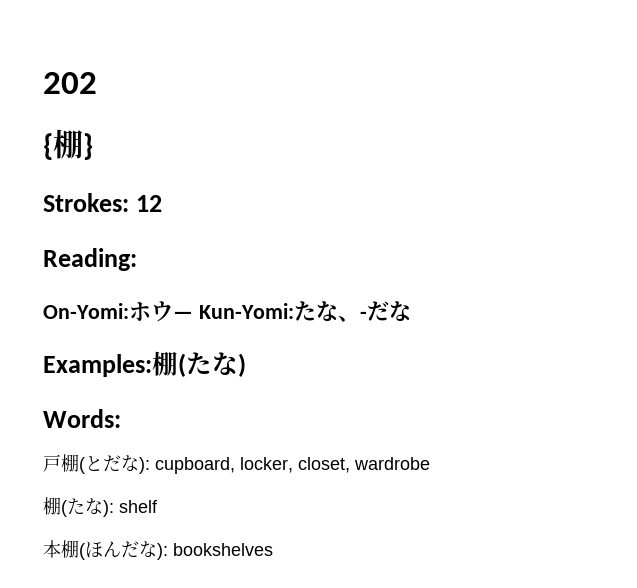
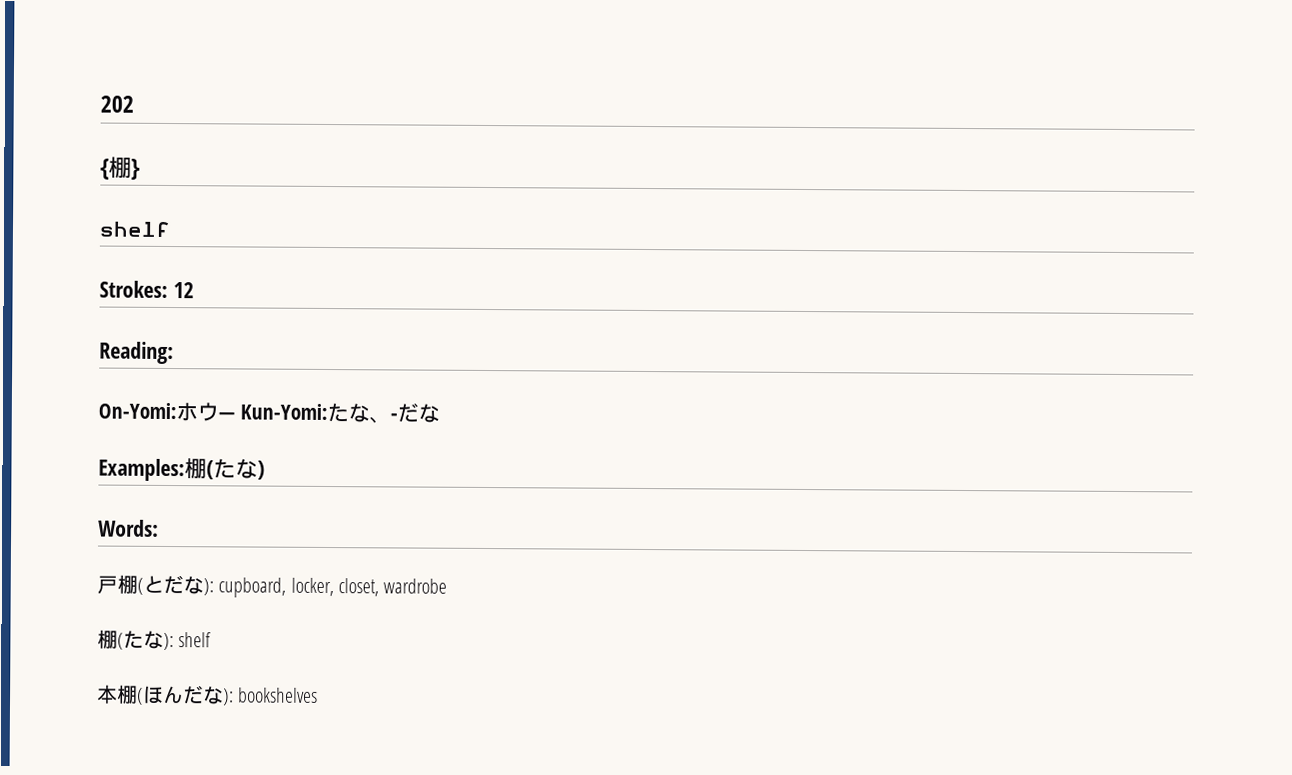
(93, 146) none -> [99,221,171,238] // shelf

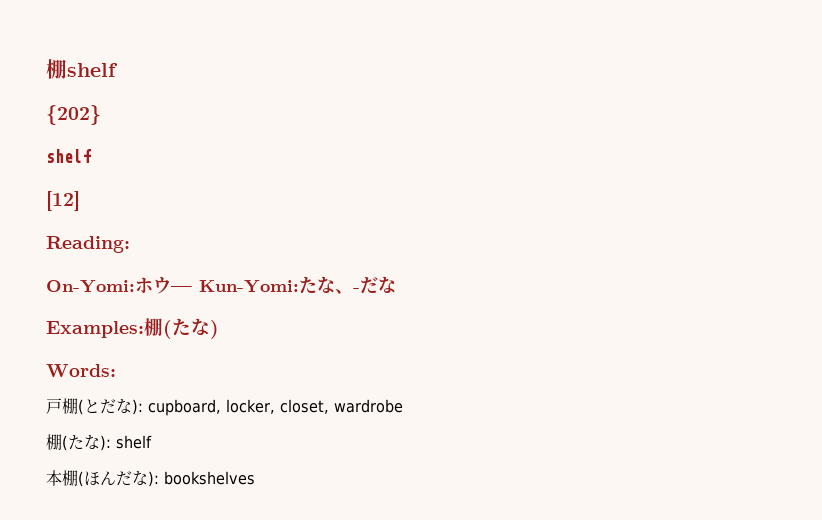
[100,95,134,113] [100,156,140,180] [99,221,171,238] [99,280,194,299] 202 // {棚} // shelf // Strokes: 12 -> [46,59,118,79] [46,105,101,125] [46,149,91,163] [46,191,80,211] 棚shelf // {202} // shelf // [12]

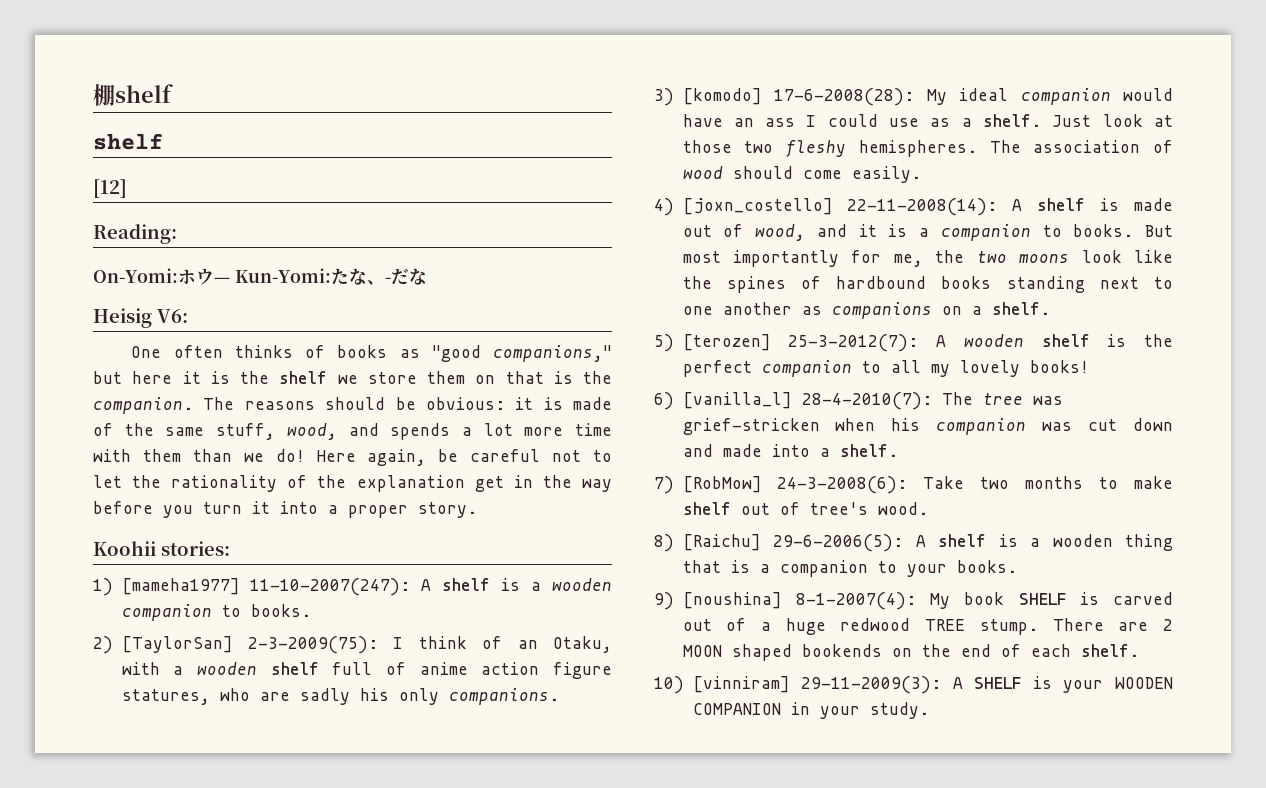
[46,105,101,125] // {202} -> (173, 93) none
[46,318,219,339] [46,364,116,377] [46,398,403,416] [46,434,152,451] [46,470,255,487] Examples:棚(たな) // Words: // 戸棚(とだな): cupboard, locker, closet, wardrobe // 棚(たな): shelf // 本棚(ほんだな): bookshelves -> [93,308,188,328] [131,345,612,362] [93,371,612,384] [93,397,612,414] [93,423,612,440] [93,449,612,466] [93,475,612,492] [93,501,477,518] [93,541,230,556] [93,578,612,596] [121,604,311,621] [93,636,612,654] [121,662,612,679] [121,688,559,705] [654,88,1173,106] [682,114,1173,127] [682,140,1173,157] [682,166,921,183] [654,198,1173,216] [682,224,1173,241] [682,250,1173,267] [682,276,1173,293] [682,302,1050,319] [654,334,1173,352] [682,360,1089,377] [654,392,1063,410] [682,418,1173,435] [682,444,898,457] [654,476,1173,494] [682,502,928,515] [654,534,1173,552] [682,560,1017,577] [654,592,1173,610] [682,618,1173,635] [682,644,1139,661] [654,676,1173,694] [692,702,929,719] Heisig V6: // One often thinks of books as "good companions," but here it is the shelf we store them on that is the companion. The reasons should be obvious: it is made of the same stuff, wood, and spends a lot more time with them than we do! Here again, be careful not to let the rationality of the explanation get in the way before you turn it into a proper story. // Koohii stories: // 1) [mameha1977] 11-10-2007(247): A shelf is a wooden companion to books. // 2) [TaylorSan] 2-3-2009(75): I think of an Otaku, with a wooden shelf full of anime action figure statures, who are sadly his only companions. // 3) [komodo] 17-6-2008(28): My ideal companion would have an ass I could use as a shelf. Just look at those two fleshy hemispheres. The association of wood should come easily. // 4) [joxn_costello] 22-11-2008(14): A shelf is made out of wood, and it is a companion to books. But most importantly for me, the two moons look like the spines of hardbound books standing next to one another as companions on a shelf. // 5) [terozen] 25-3-2012(7): A wooden shelf is the perfect companion to all my lovely books! // 6) [vanilla_l] 28-4-2010(7): The tree was grief-stricken when his companion was cut down and made into a shelf. // 7) [RobMow] 24-3-2008(6): Take two months to make shelf out of tree's wood. // 8) [Raichu] 29-6-2006(5): A shelf is a wooden thing that is a companion to your books. // 9) [noushina] 8-1-2007(4): My book SHELF is carved out of a huge redwood TREE stump. There are 2 MOON shaped bookends on the end of each shelf. // 10) [vinniram] 29-11-2009(3): A SHELF is your WOODEN COMPANION in your study.

